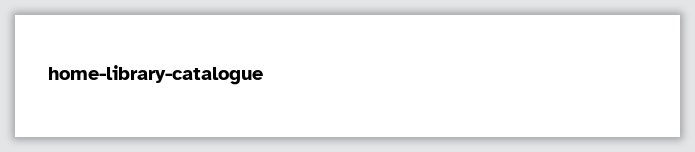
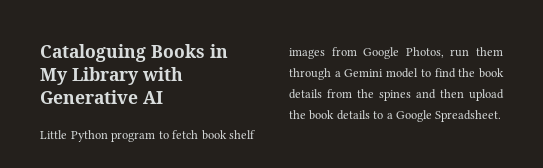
[48,65,263,85] home-library-catalogue -> [40,44,228,62] [40,67,183,85] [40,90,163,104] [40,130,255,142] [289,47,503,59] [289,68,504,80] [289,89,504,101] [289,110,502,122] Cataloguing Books in My Library with Generative AI // Little Python program to fetch book shelf images from Google Photos, run them through a Gemini model to find the book details from the spines and then upload the book details to a Google Spreadsheet.

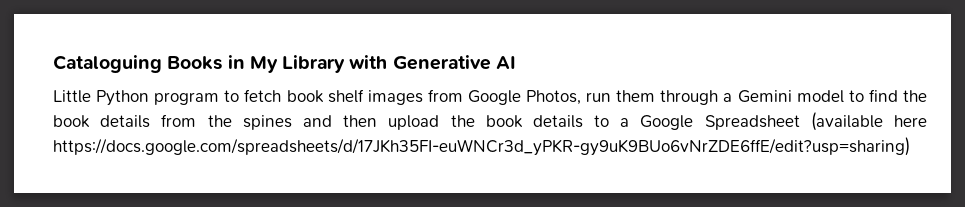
[435,110,502,122] Spreadsheet. -> [704,112,927,131] [53,137,910,156] Spreadsheet (available here https://docs.google.com/spreadsheets/d/17JKh35FI-euWNCr3d_yPKR-gy9uK9BUo6vNrZDE6ffE/edit?usp=sharing)

